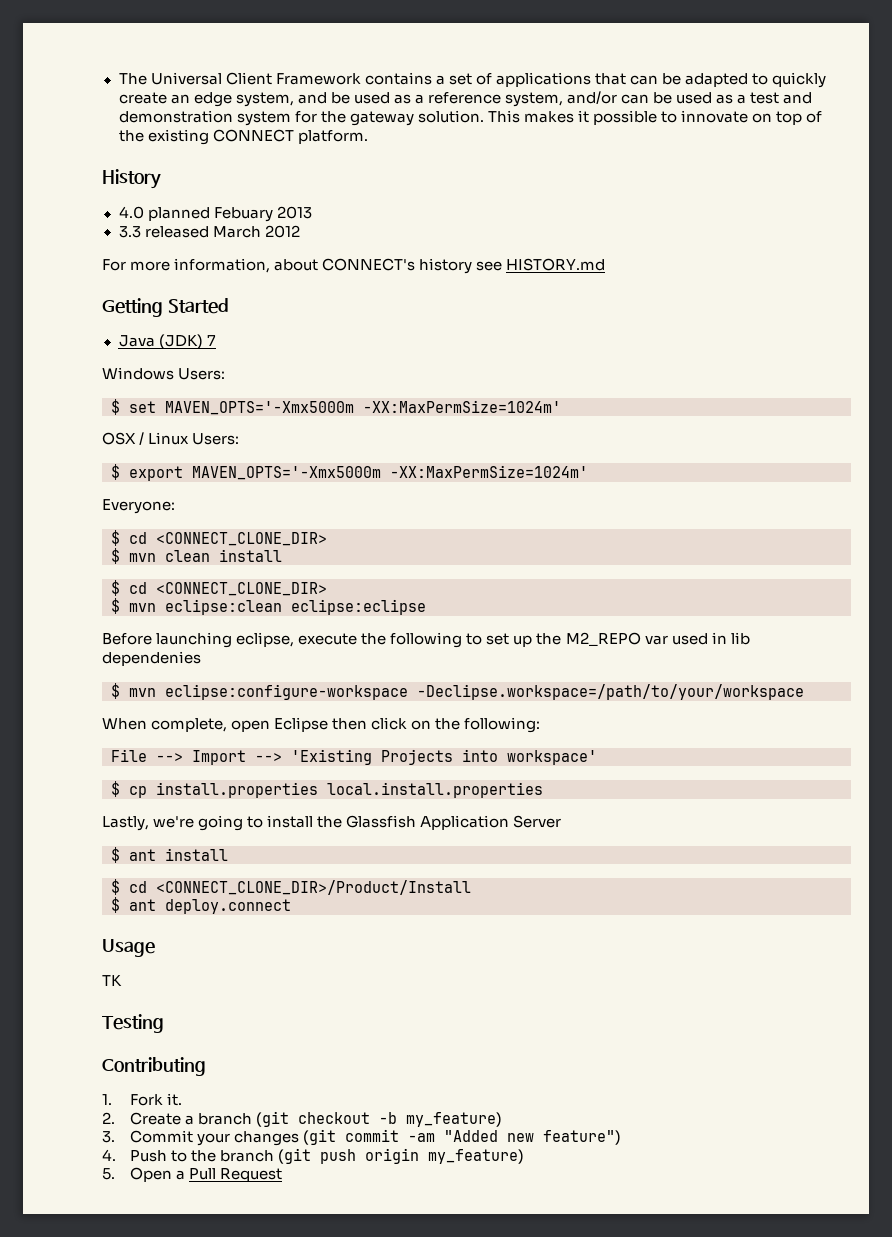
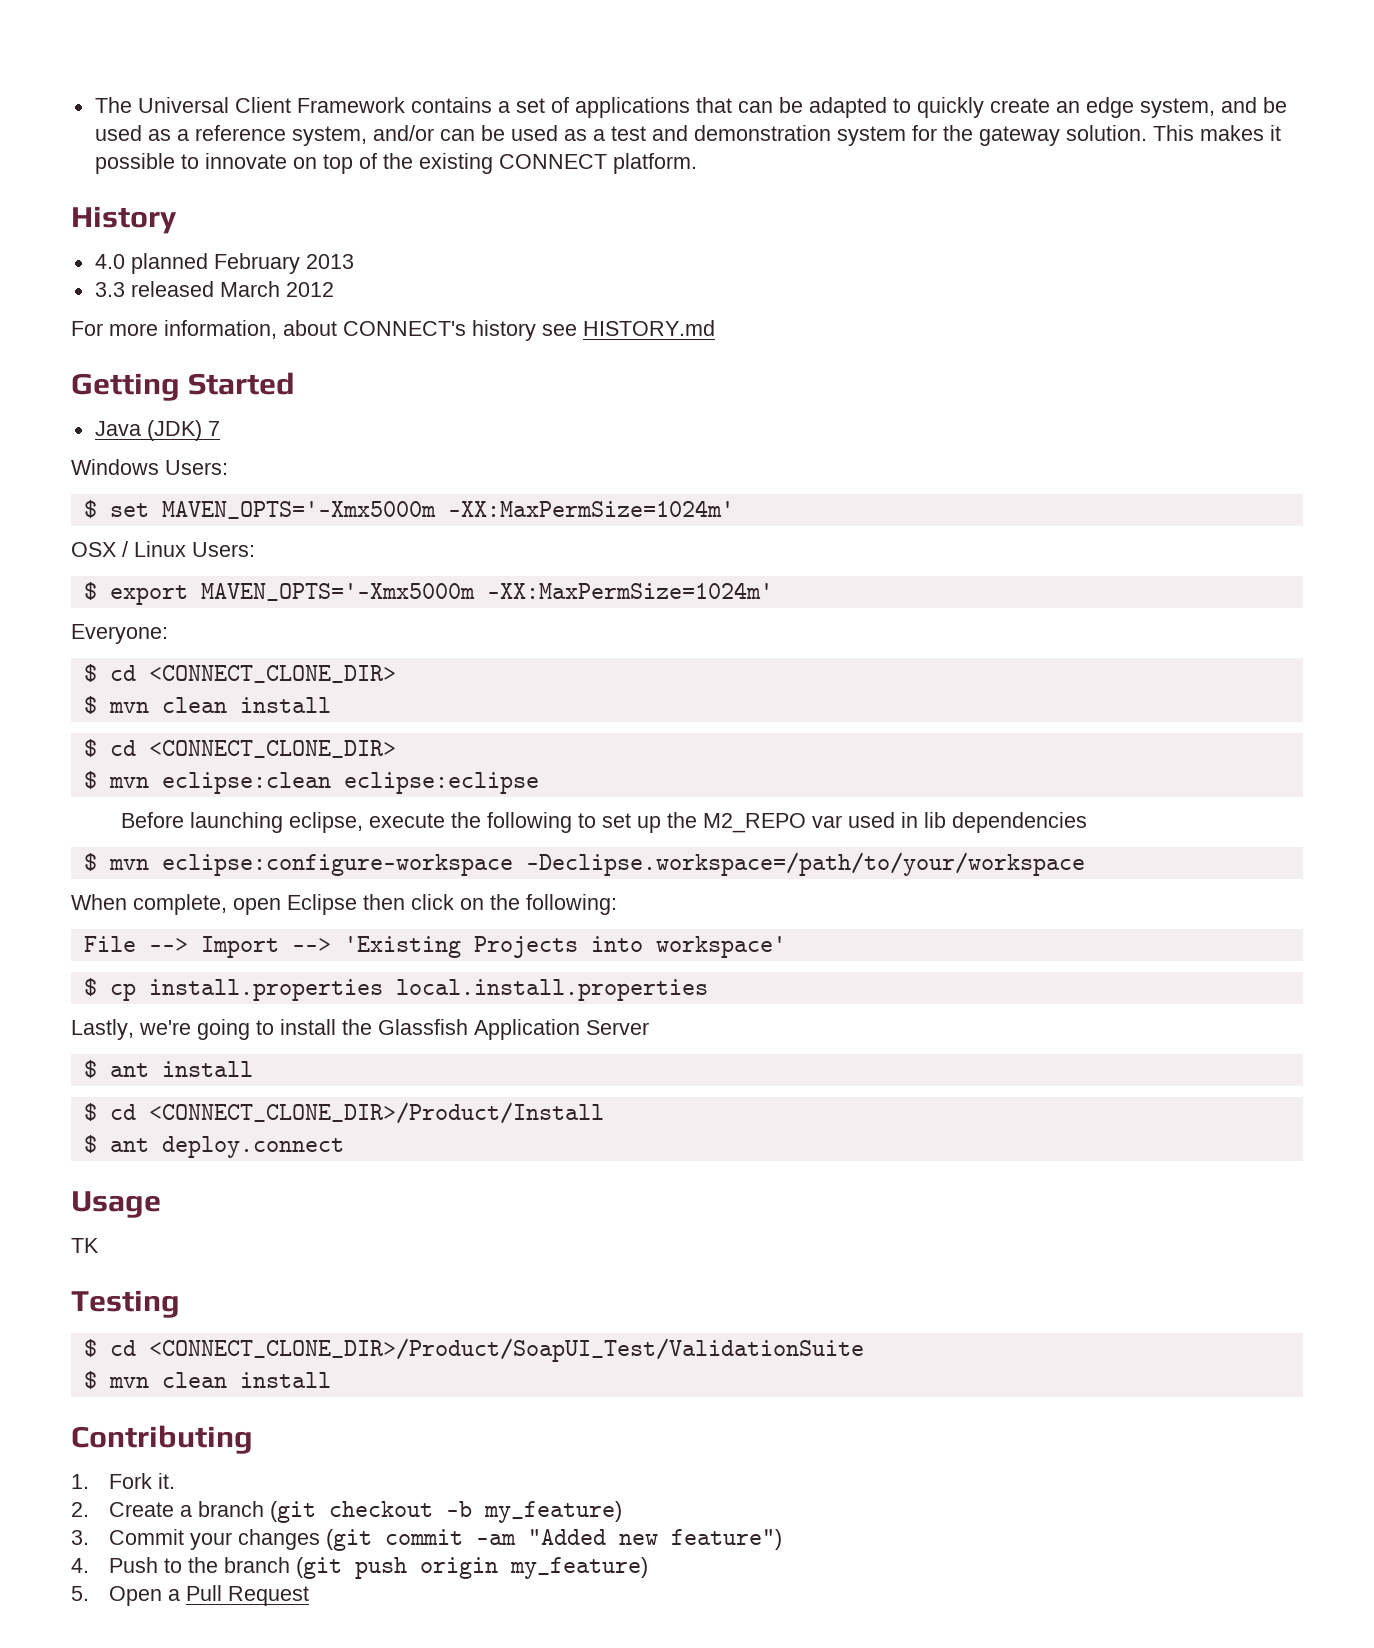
[213,207,273,222] Febuary -> [213,253,300,274] February
[102,651,201,666] dependenies -> [951,812,1087,833] dependencies
(164, 1023) none -> [83,1338,864,1362] [83,1371,331,1389] // $ cd <CONNECT_CLONE_DIR>/Product/SoapUI_Test/ValidationSuite // $ mvn clean install

